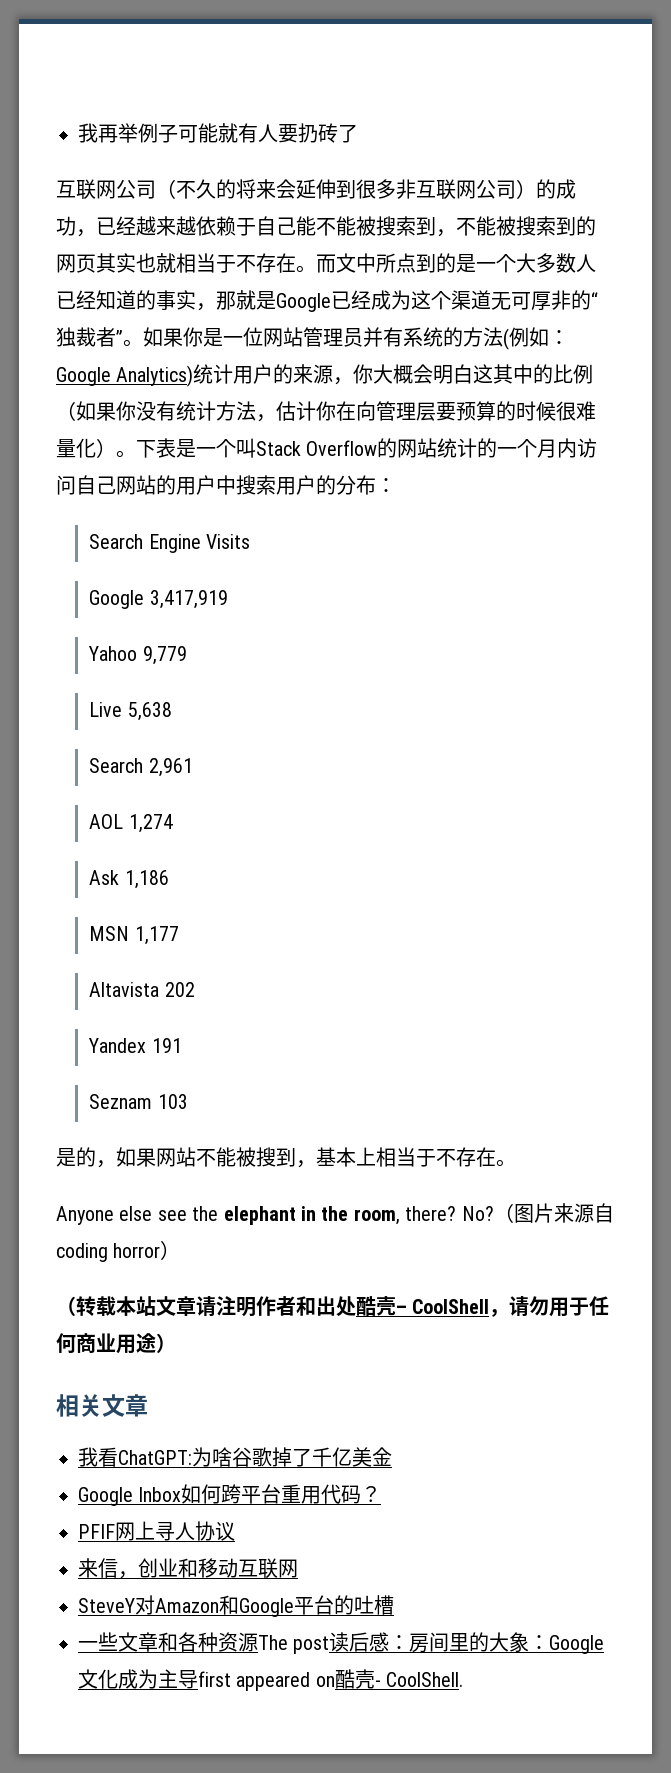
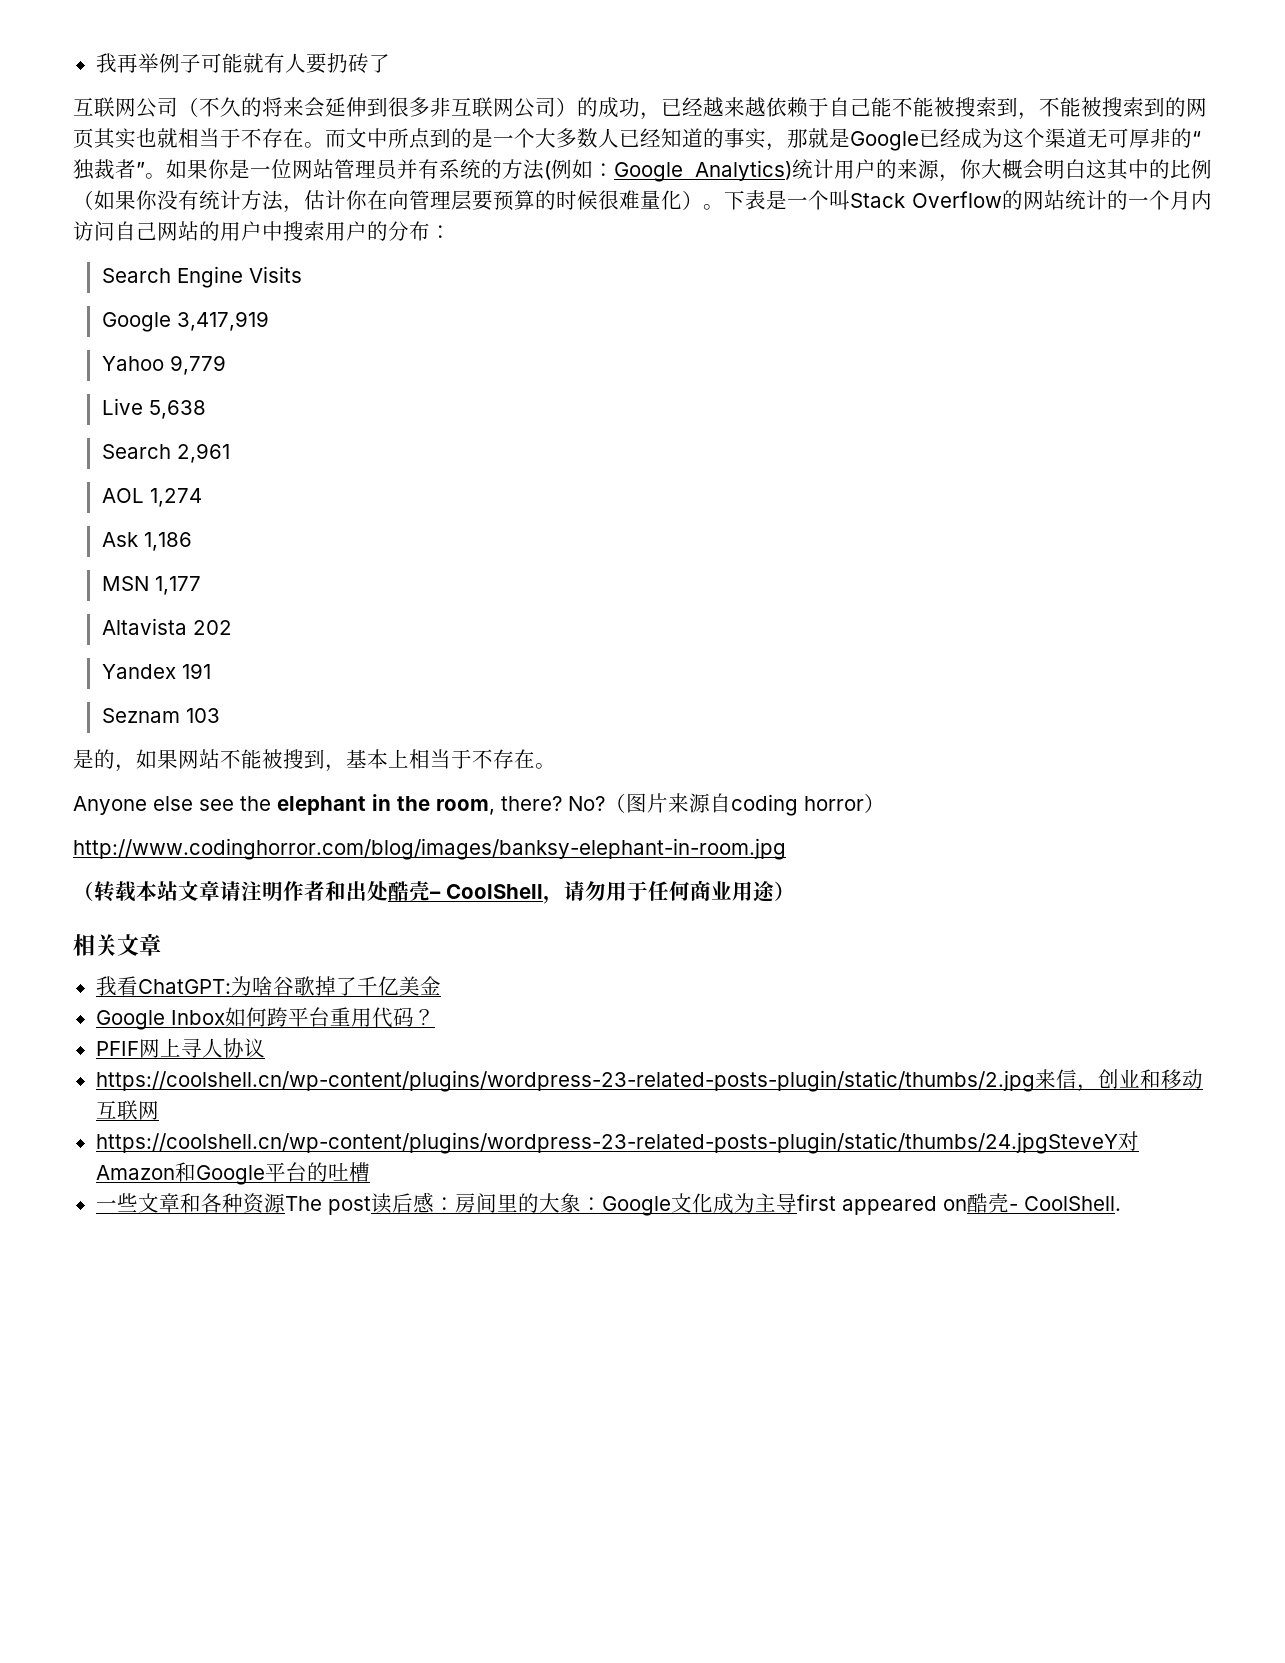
(181, 1250) none -> [73,838,786,860] // http://www.codinghorror.com/blog/images/banksy-elephant-in-room.jpg
(235, 1531) none -> [95,1070,1035,1092] https://coolshell.cn/wp-content/plugins/wordpress-23-related-posts-plugin/static/thumbs/2.jpg
[78,1598,135,1613] SteveY -> [95,1132,1118,1154] https://coolshell.cn/wp-content/plugins/wordpress-23-related-posts-plugin/static/thumbs/24.jpgSteveY

